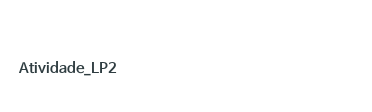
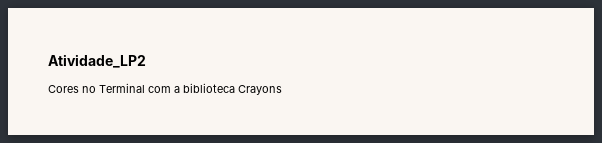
(117, 68) none -> [48,83,282,95] // Cores no Terminal com a biblioteca Crayons

